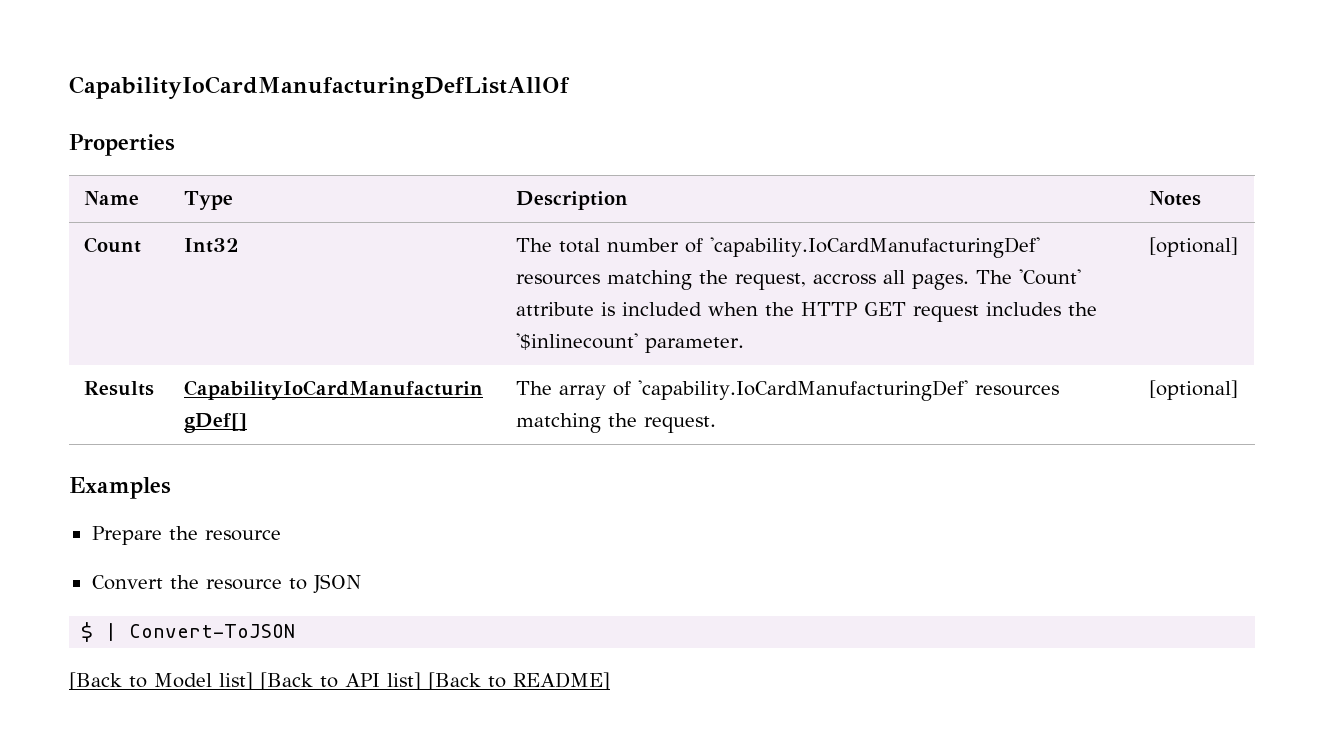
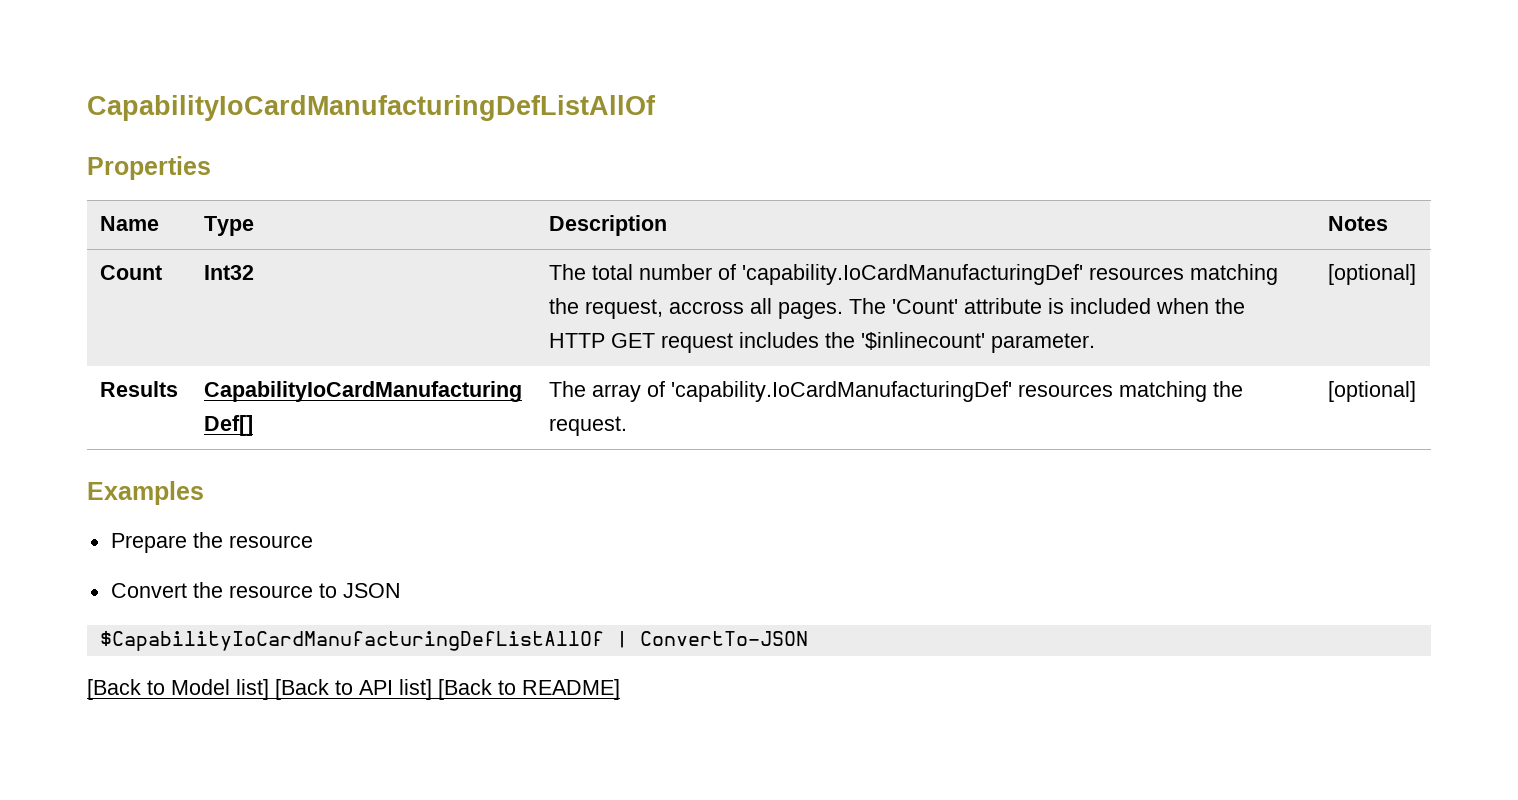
[81,622,296,642] $ | Convert-ToJSON -> [99,631,808,651] $CapabilityIoCardManufacturingDefListAllOf | ConvertTo-JSON

